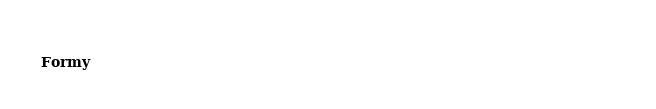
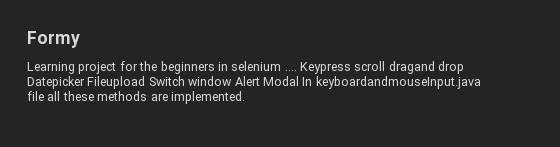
(91, 63) none -> [27,61,465,74] [27,76,481,89] [27,91,245,104] // Learning project for the beginners in selenium .... Keypress scroll dragand drop Datepicker Fileupload Switch window Alert Modal In keyboardandmouseInput.java file all these methods are implemented.

